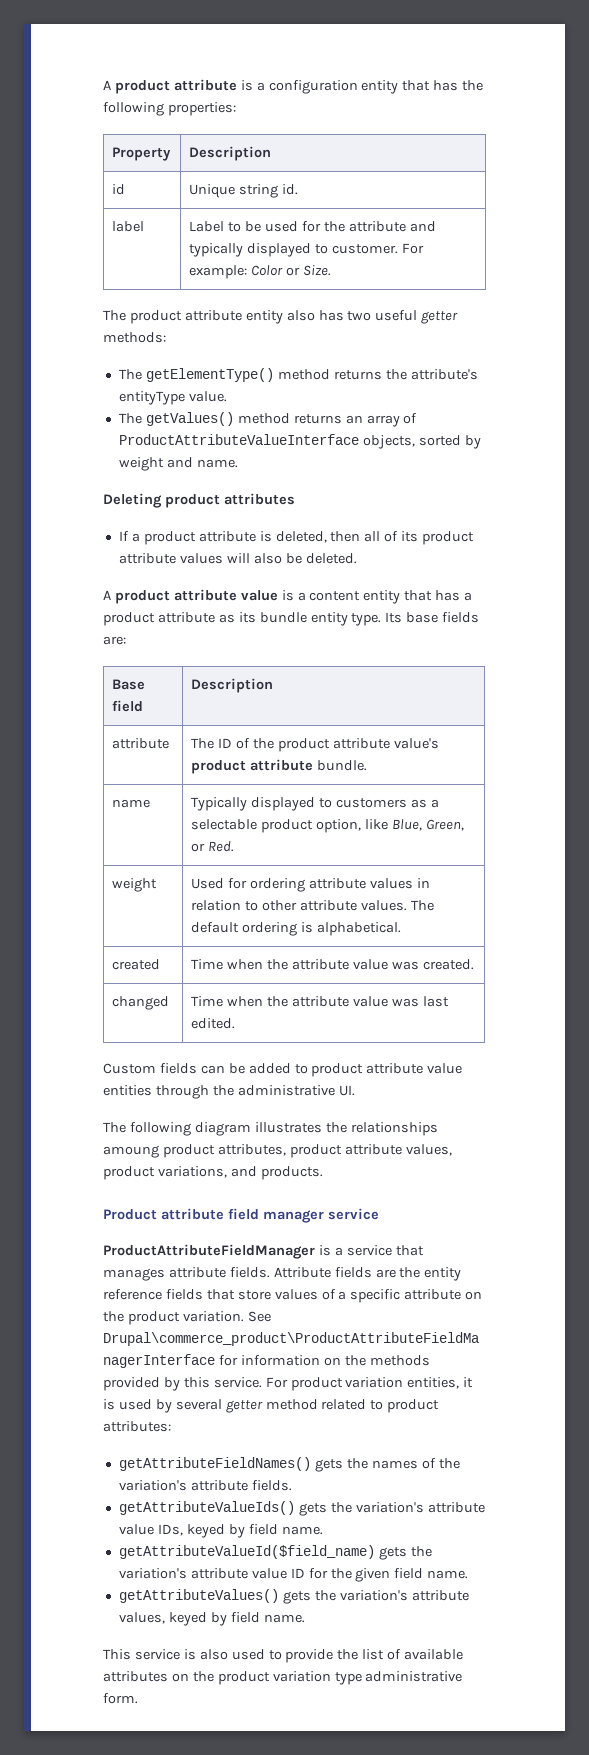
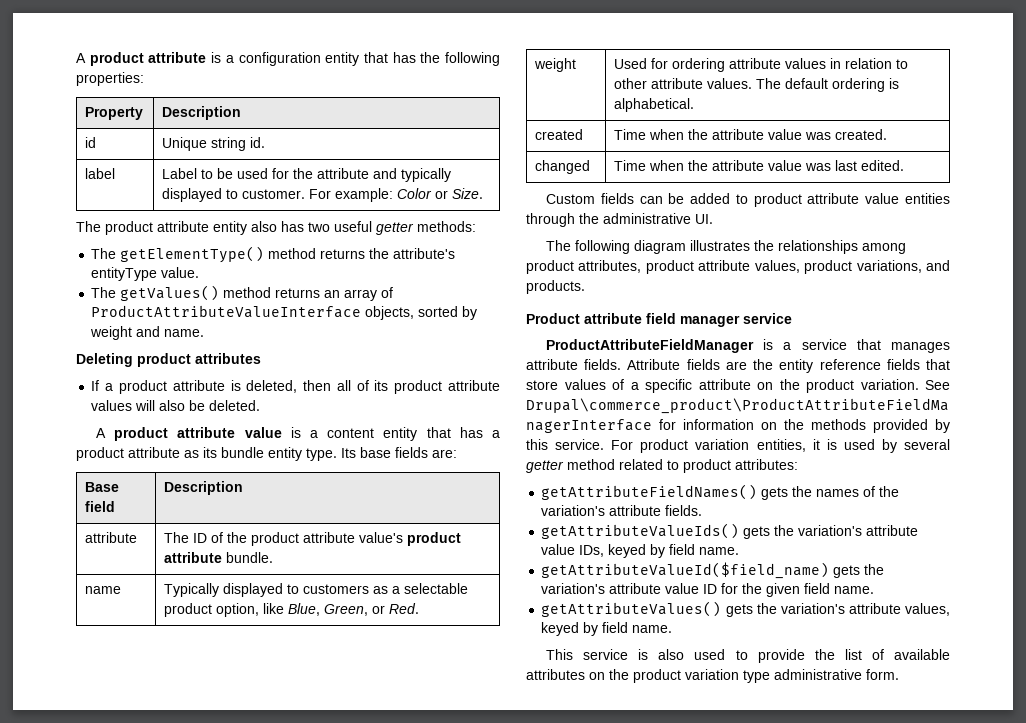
[103,1145,159,1158] amoung -> [862,243,907,254] among

